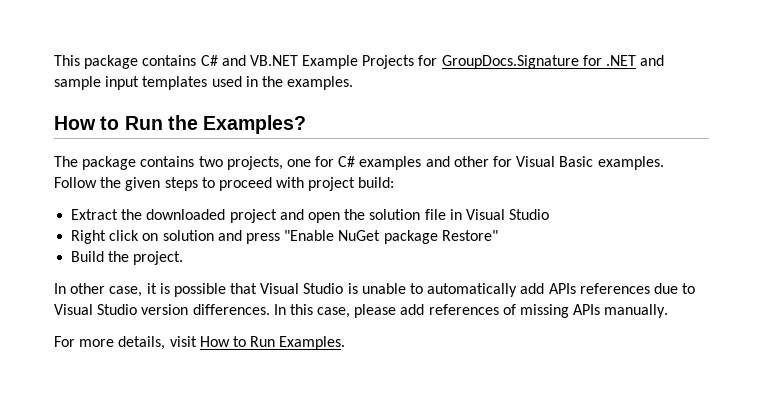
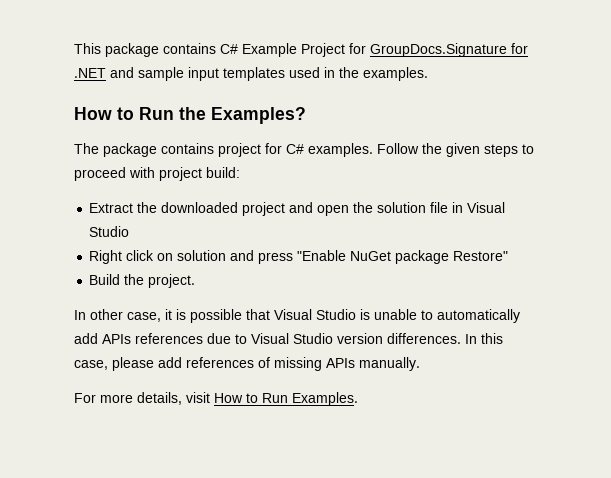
[221,55,415,69] and VB.NET Example Projects -> [242,43,345,57] Example Project
[198,156,594,170] two projects, one for C# examples and other for Visual Basic -> [218,143,304,157] project for C#

